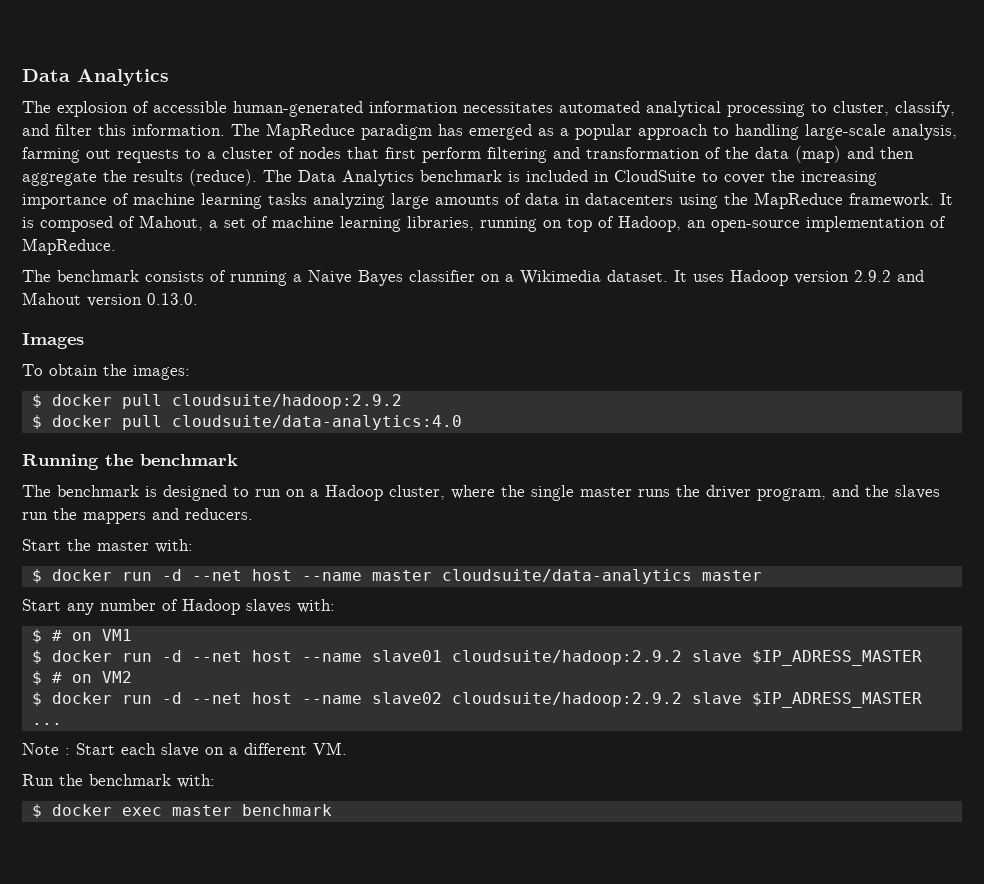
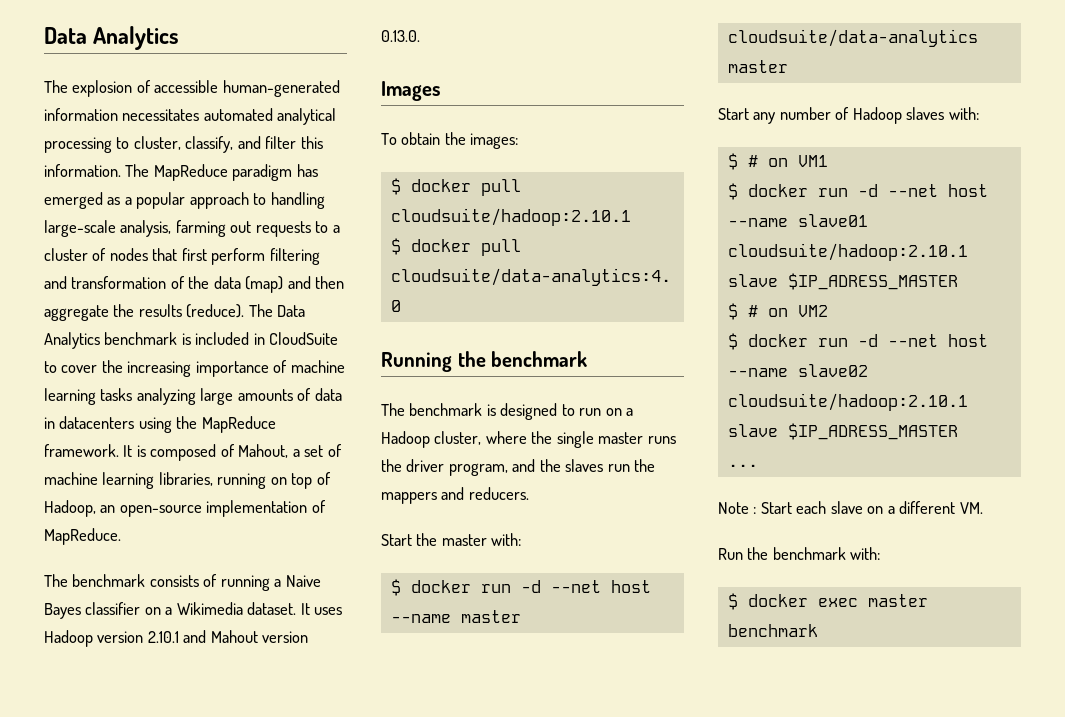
[854,270,891,282] 2.9.2 -> [147,631,179,643] 2.10.1
[171,394,402,409] cloudsuite/hadoop:2.9.2 -> [390,208,631,226] cloudsuite/hadoop:2.10.1
[451,650,682,665] cloudsuite/hadoop:2.9.2 -> [727,243,968,261] cloudsuite/hadoop:2.10.1
[451,692,682,707] cloudsuite/hadoop:2.9.2 -> [727,393,968,411] cloudsuite/hadoop:2.10.1

